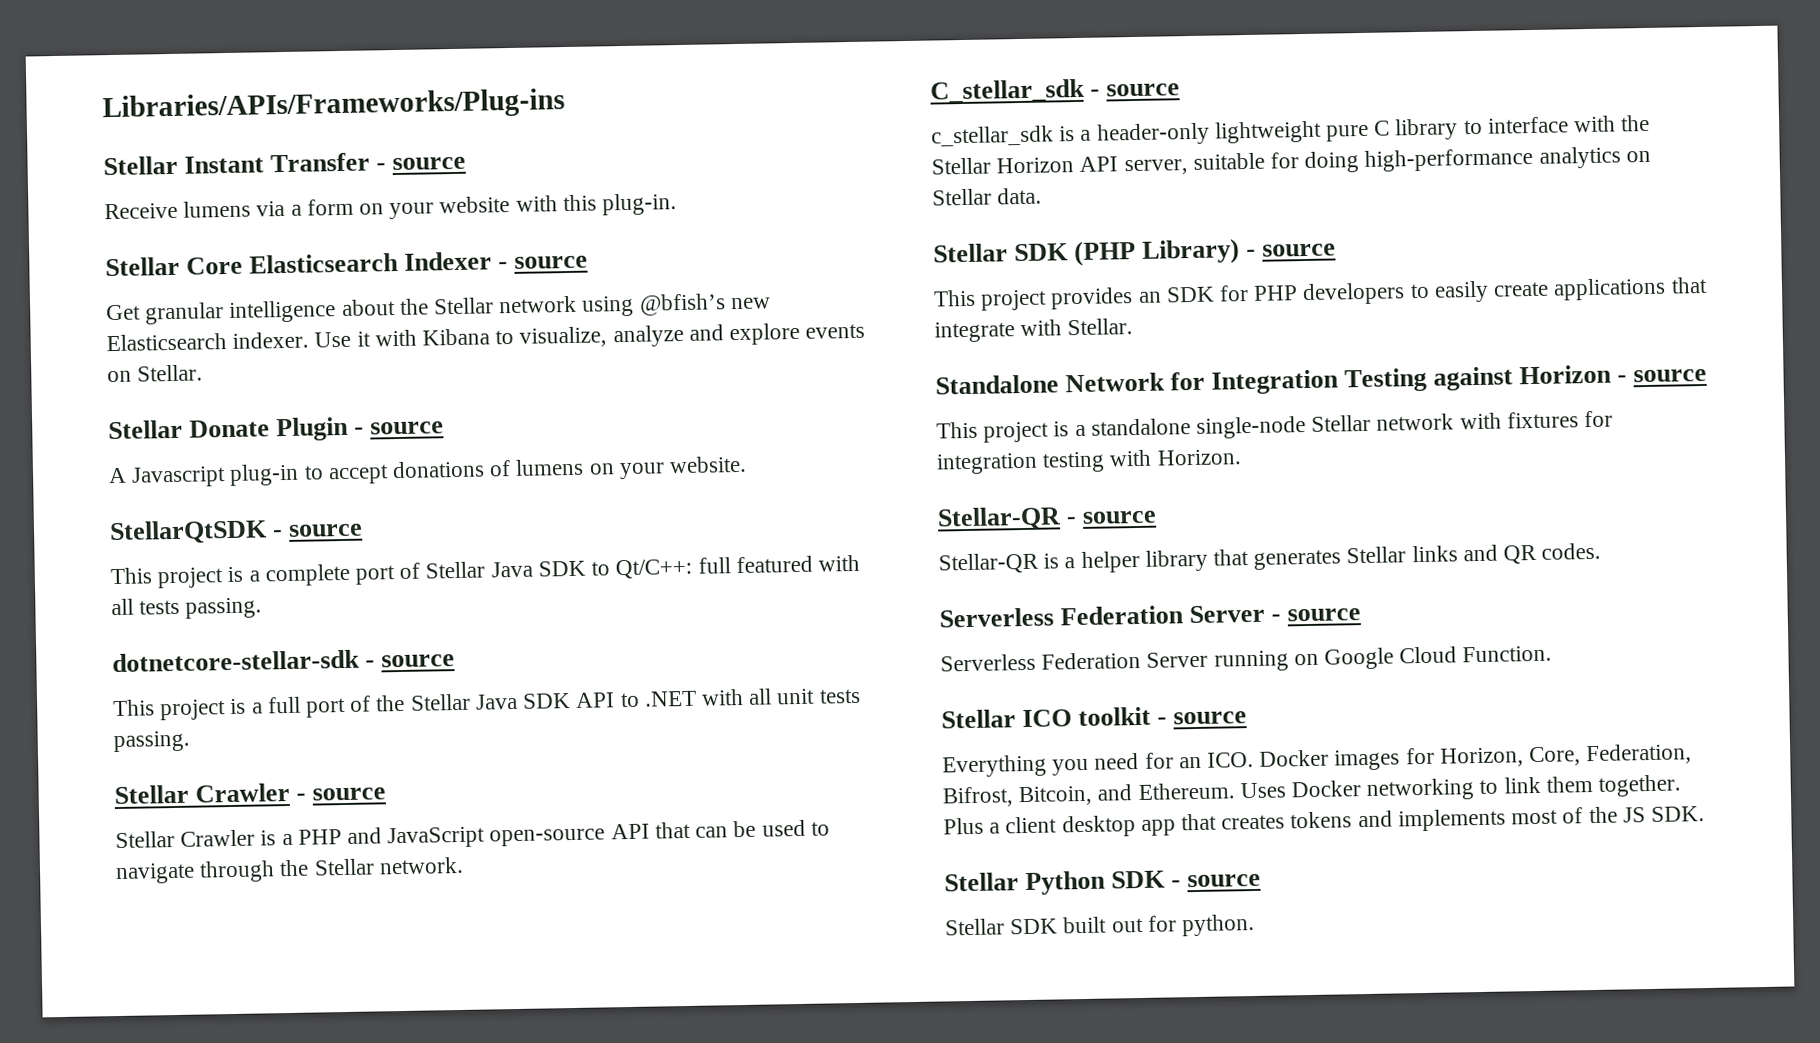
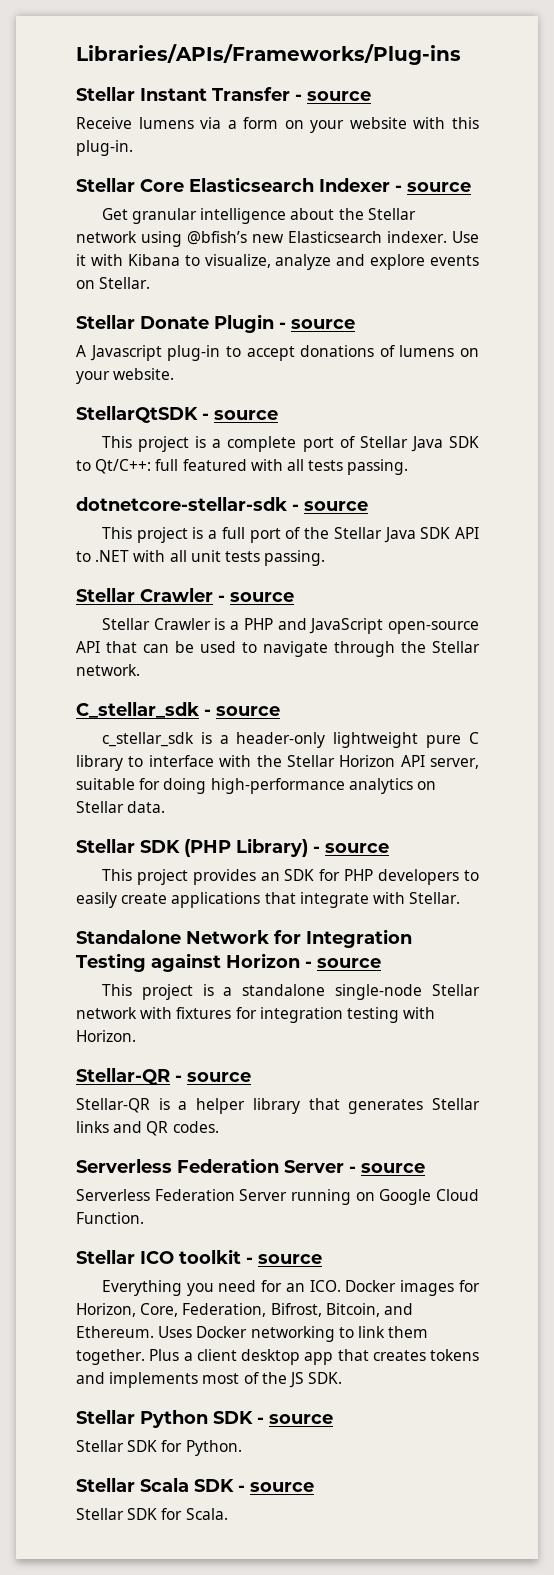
[1063,913,1256,937] built out for python. -> [161,1440,242,1456] [76,1478,314,1492] [76,1508,228,1520] for Python. // Stellar Scala SDK - source // Stellar SDK for Scala.

